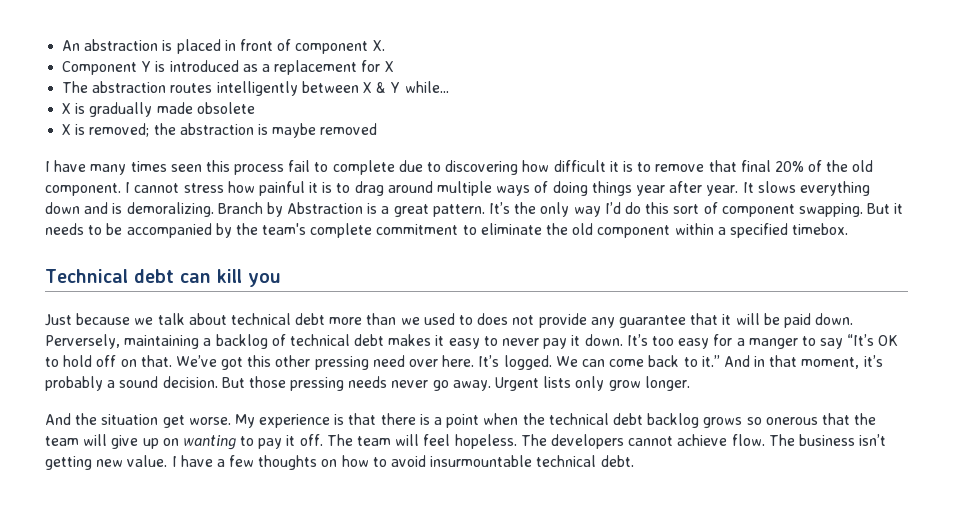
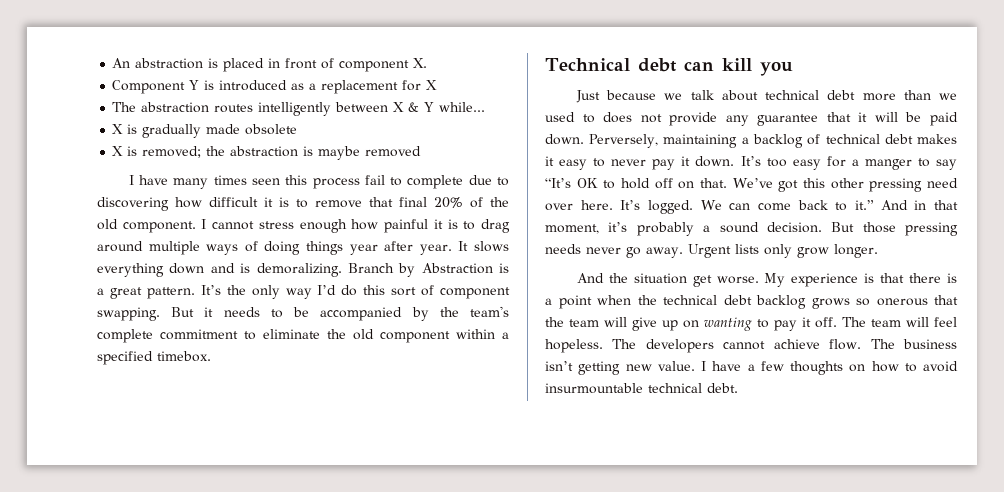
(224, 188) none -> [299,219,347,233] enough

